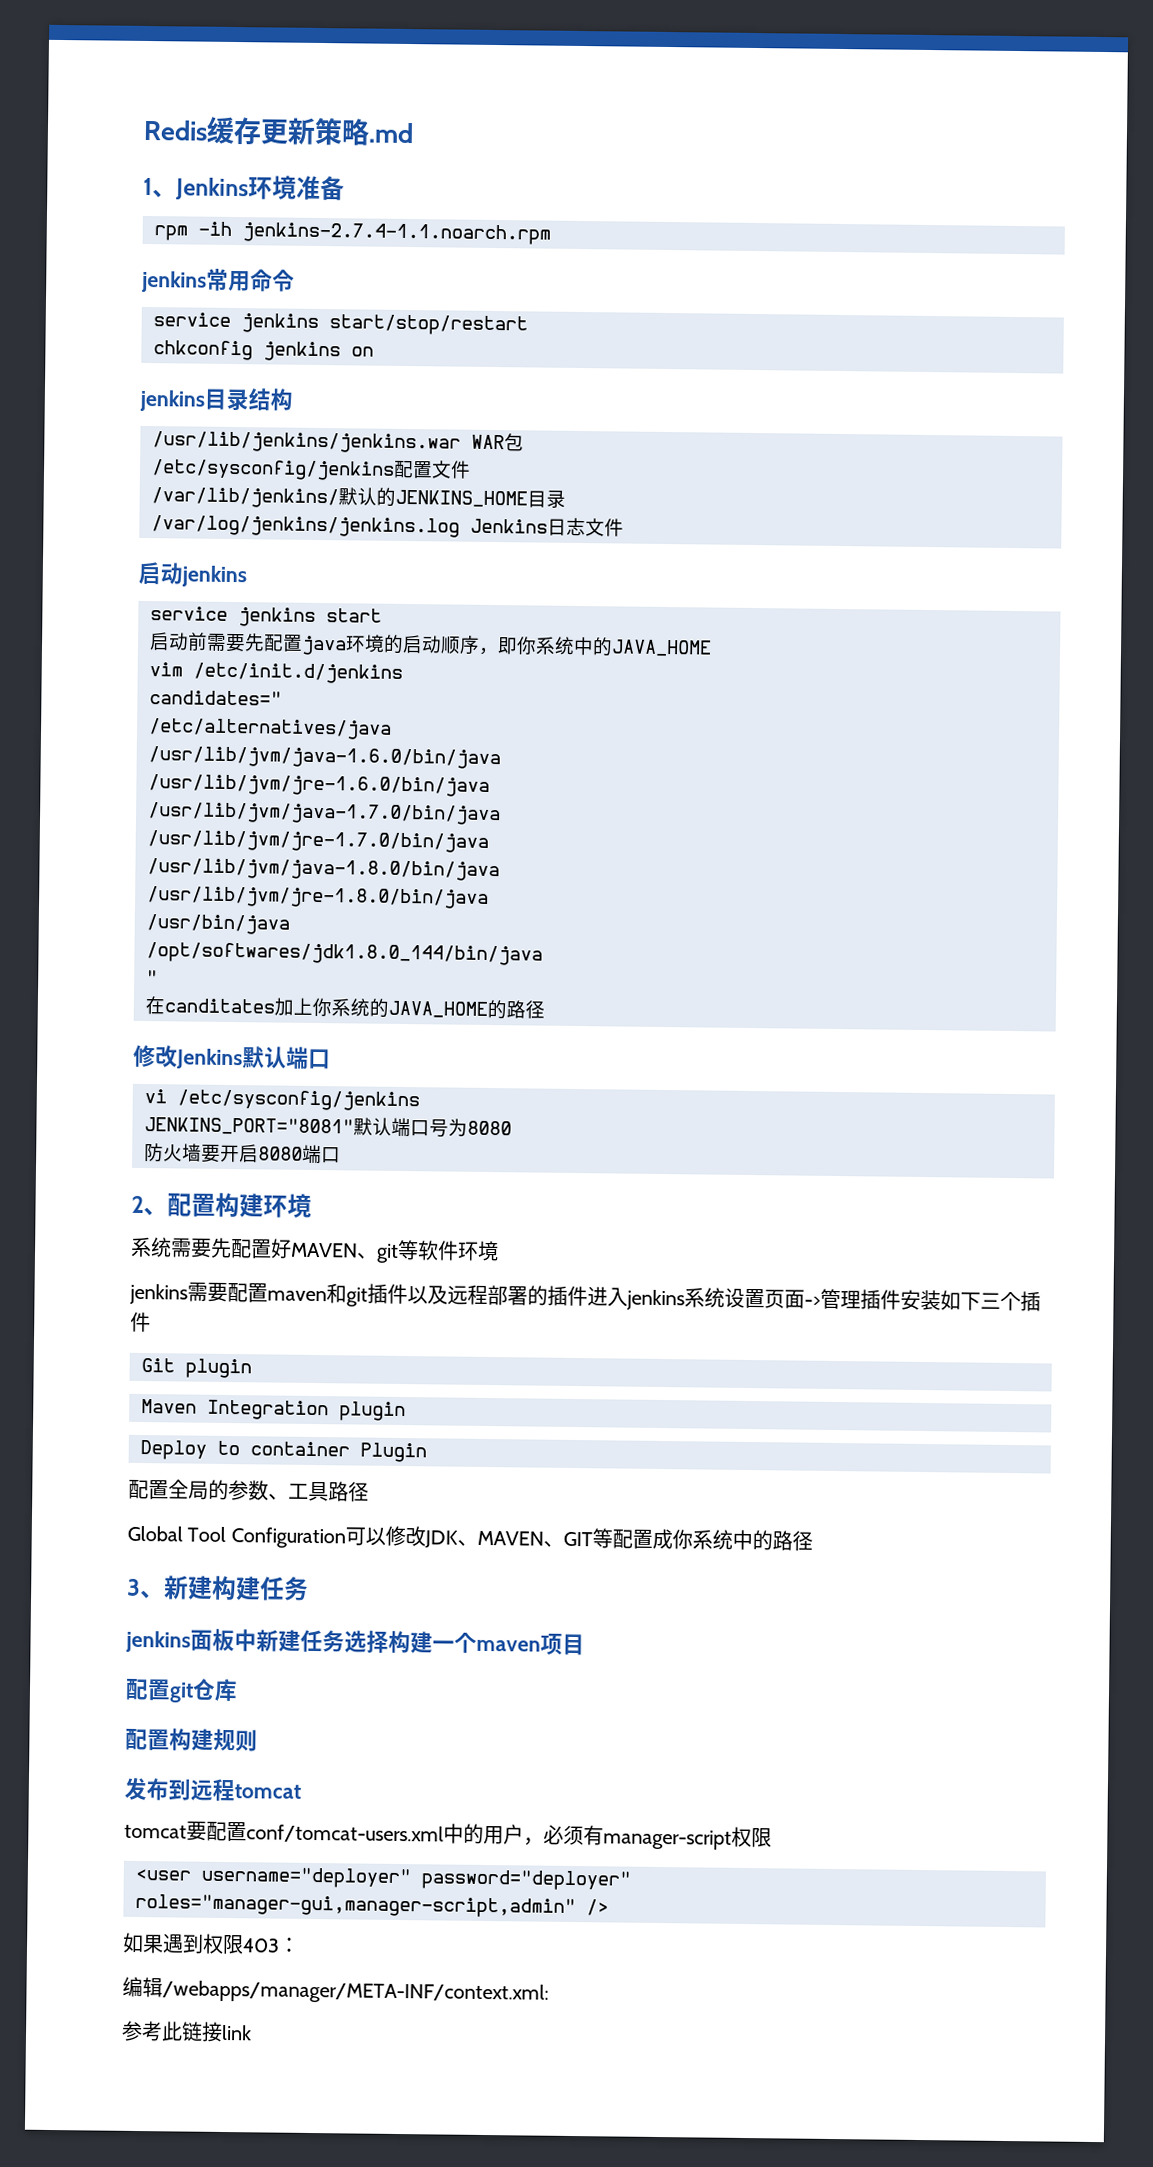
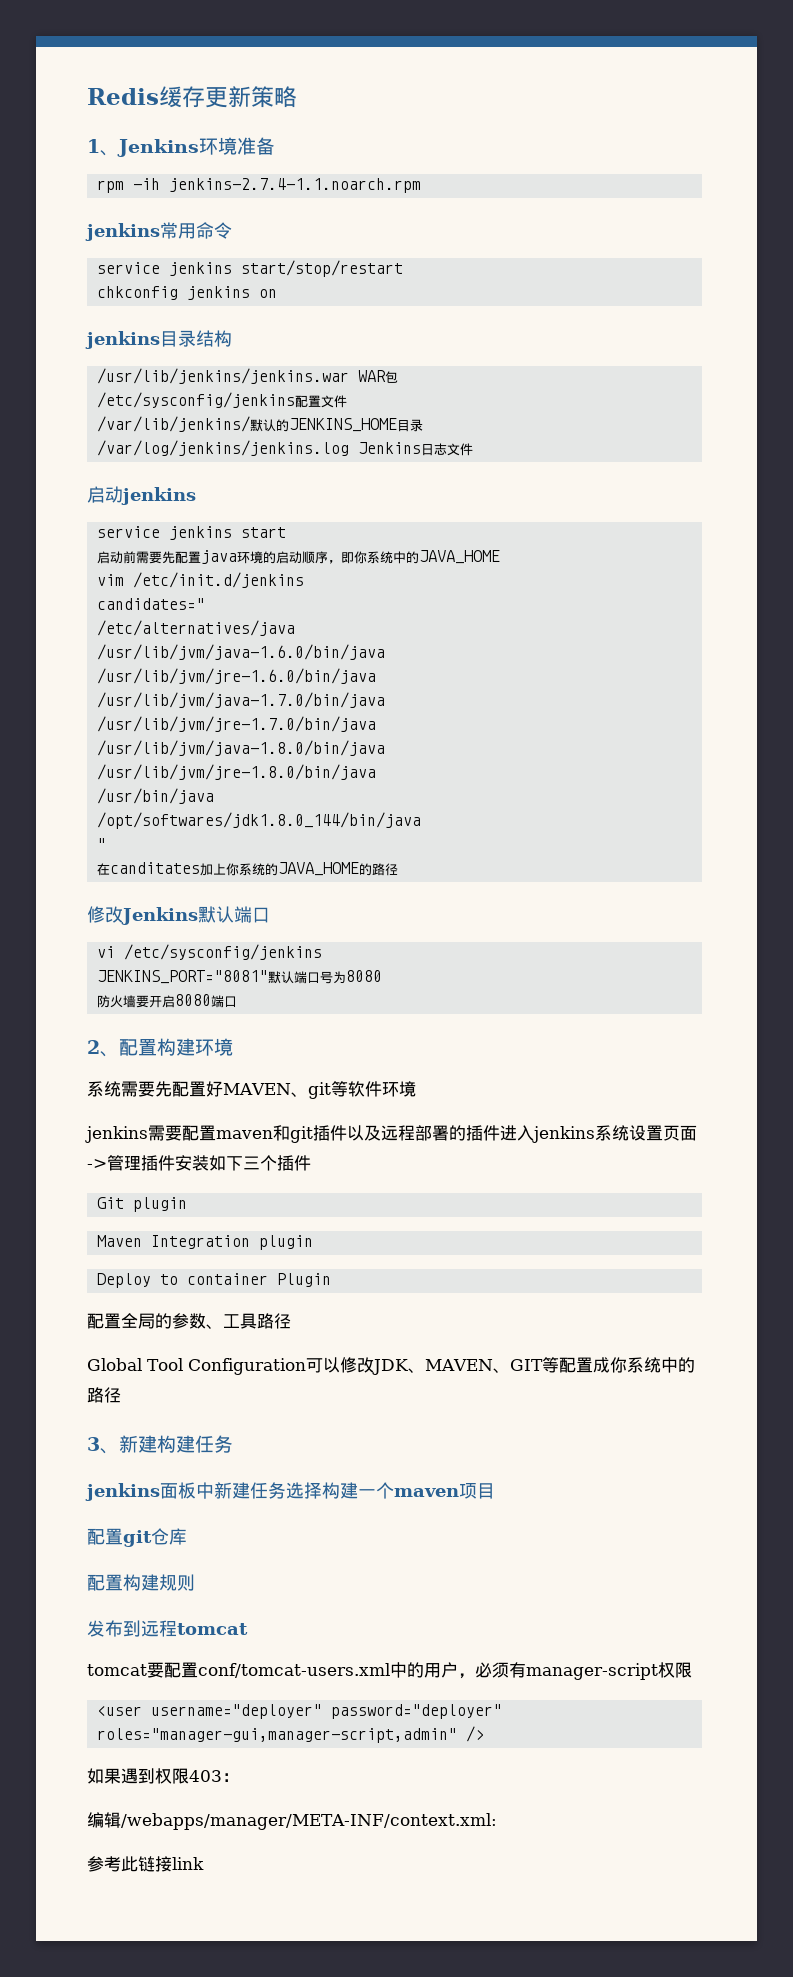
[368,122,414,144] .md -> (297, 97) none

